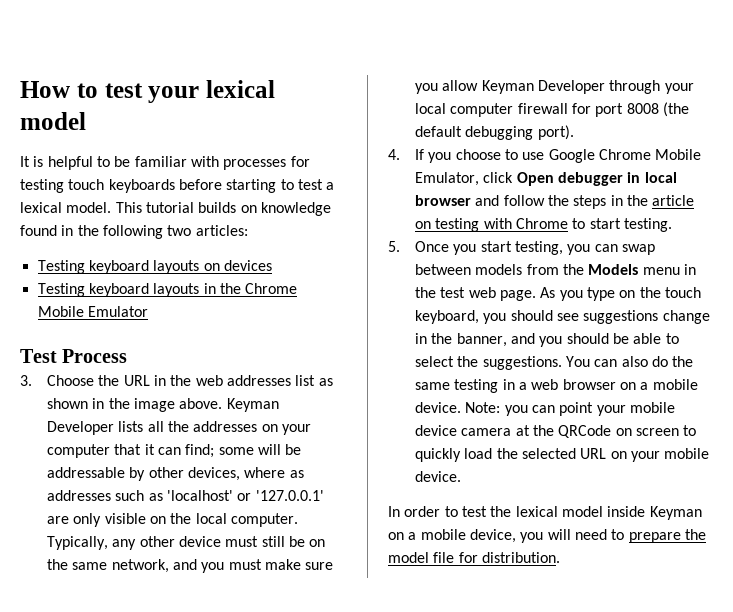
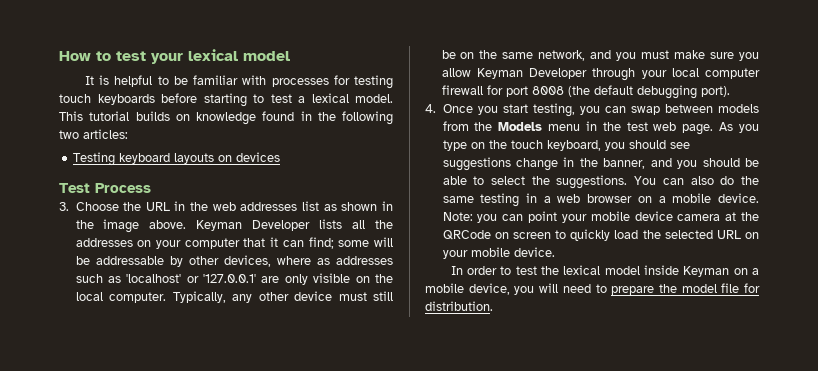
[37,283,298,297] [37,306,148,317] // Testing keyboard layouts in the Chrome Mobile Emulator -> (281, 157) none
[415,149,702,163] [415,172,677,186] [415,195,695,209] [415,218,673,232] [388,241,400,252] If you choose to use Google Chrome Mobile Emulator, click Open debugger in local browser and follow the steps in the article on testing with Chrome to start testing. // 5. -> (436, 108) none

